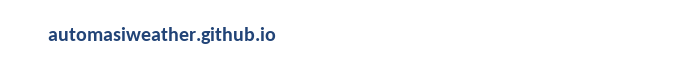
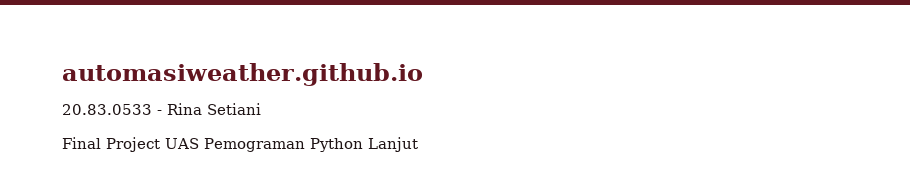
(276, 35) none -> [62,103,261,115] [62,137,418,152] // 20.83.0533 - Rina Setiani // Final Project UAS Pemograman Python Lanjut

